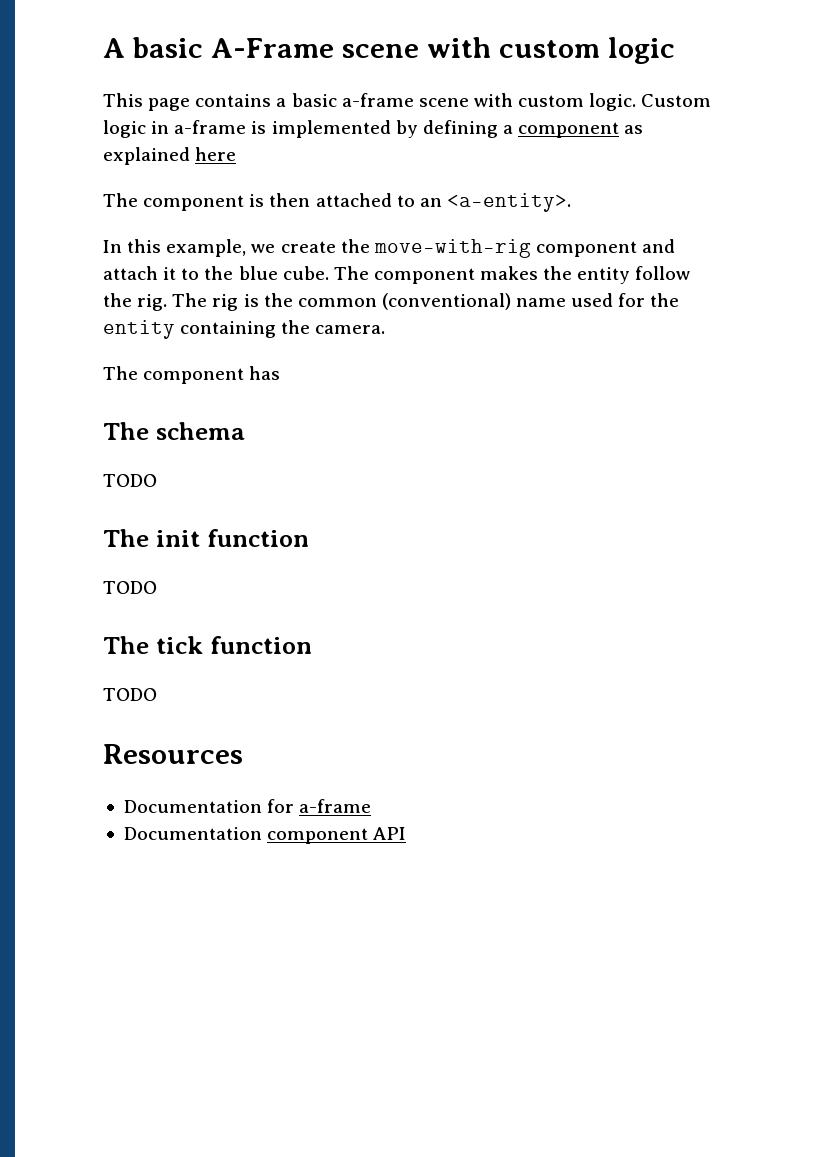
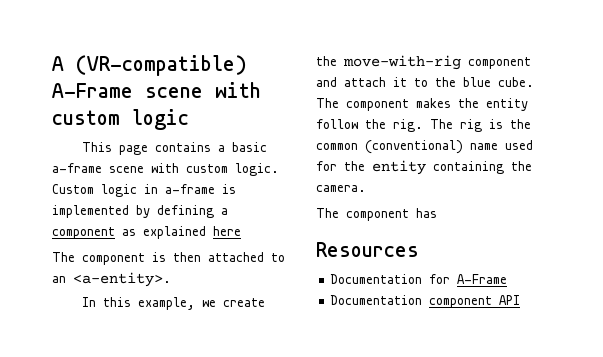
[132,37,203,58] basic -> [76,55,247,76] (VR-compatible)
[103,422,245,440] [103,474,157,487] [103,529,309,547] [103,581,157,594] [103,636,312,654] [103,688,157,701] // The schema // TODO // The init function // TODO // The tick function // TODO -> (437, 213) none
[299,799,372,813] a-frame -> [457,274,508,284] A-Frame

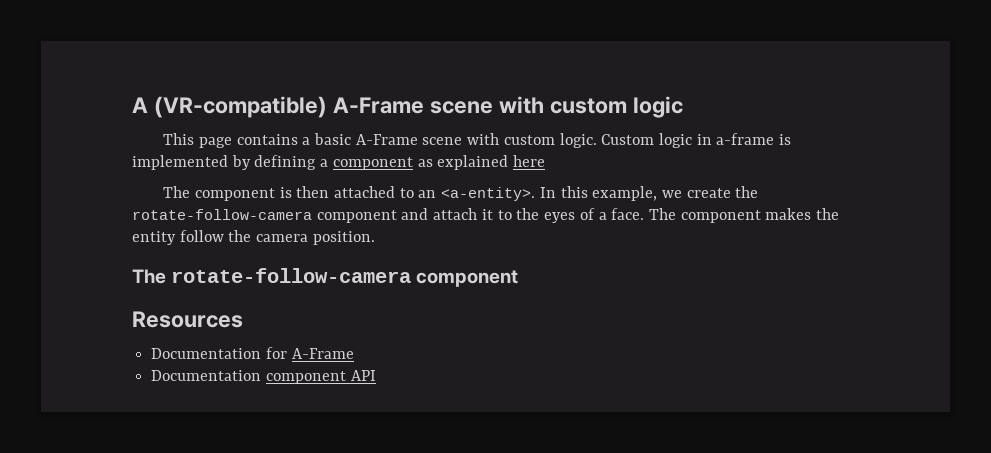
[52,163,102,173] a-frame -> [355,134,418,145] A-Frame
(171, 279) // -> (536, 194) none
[343,55,461,70] move-with-rig -> [132,209,312,220] rotate-follow-camera
[463,77,534,87] blue cube. -> [544,208,645,223] eyes of a face.
[393,119,531,132] [316,140,533,154] [316,160,532,175] [316,185,366,192] [316,208,437,221] rig. The rig is the common (conventional) name used for the entity containing the camera. // The component has -> [256,231,375,245] [132,268,519,287] camera position. // The rotate-follow-camera component

